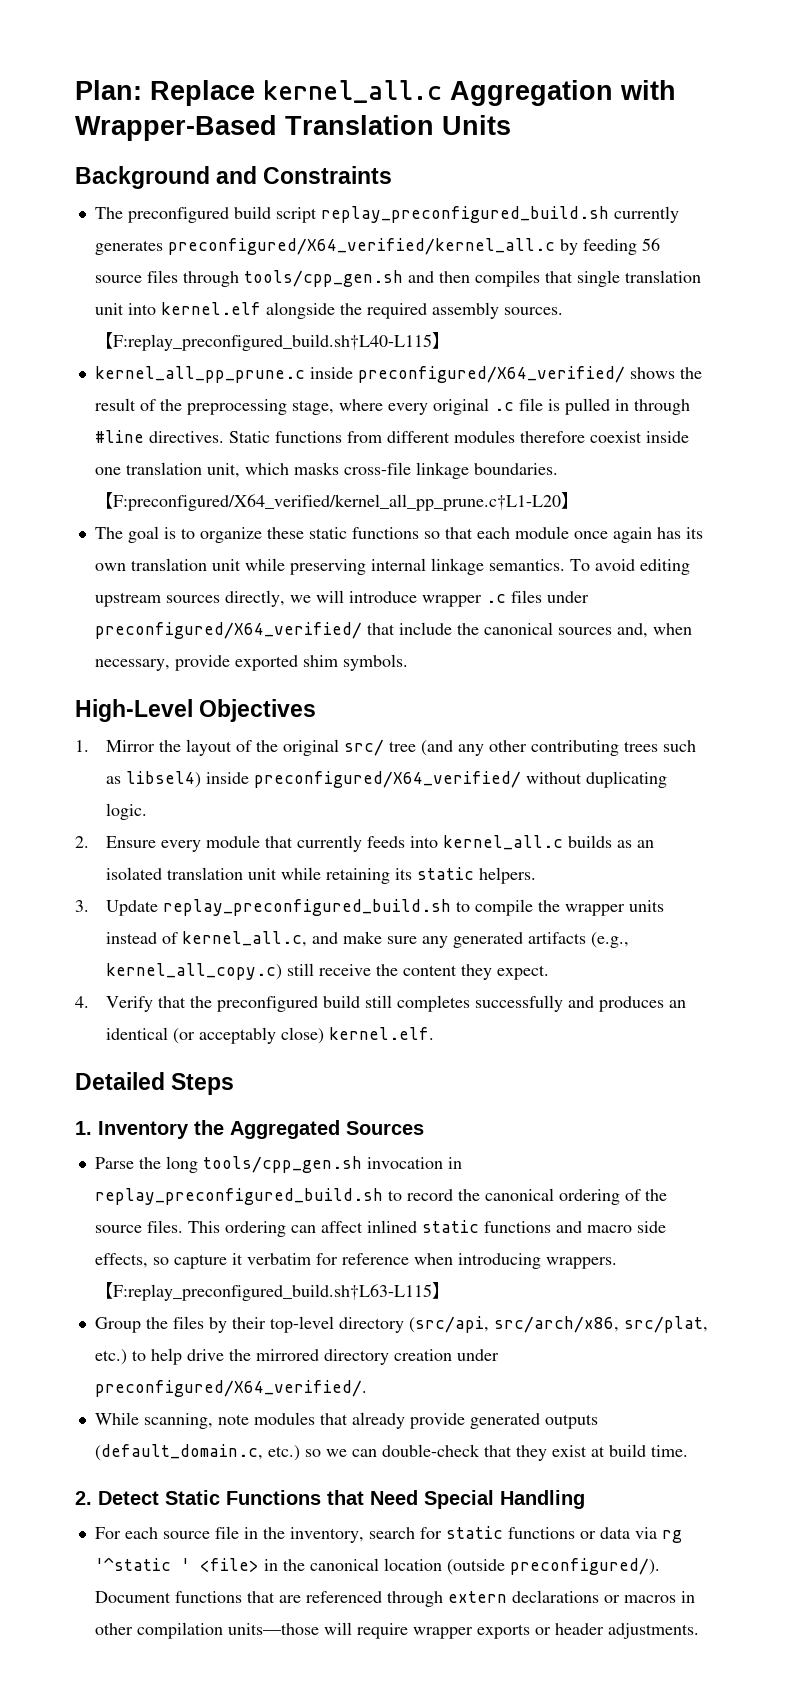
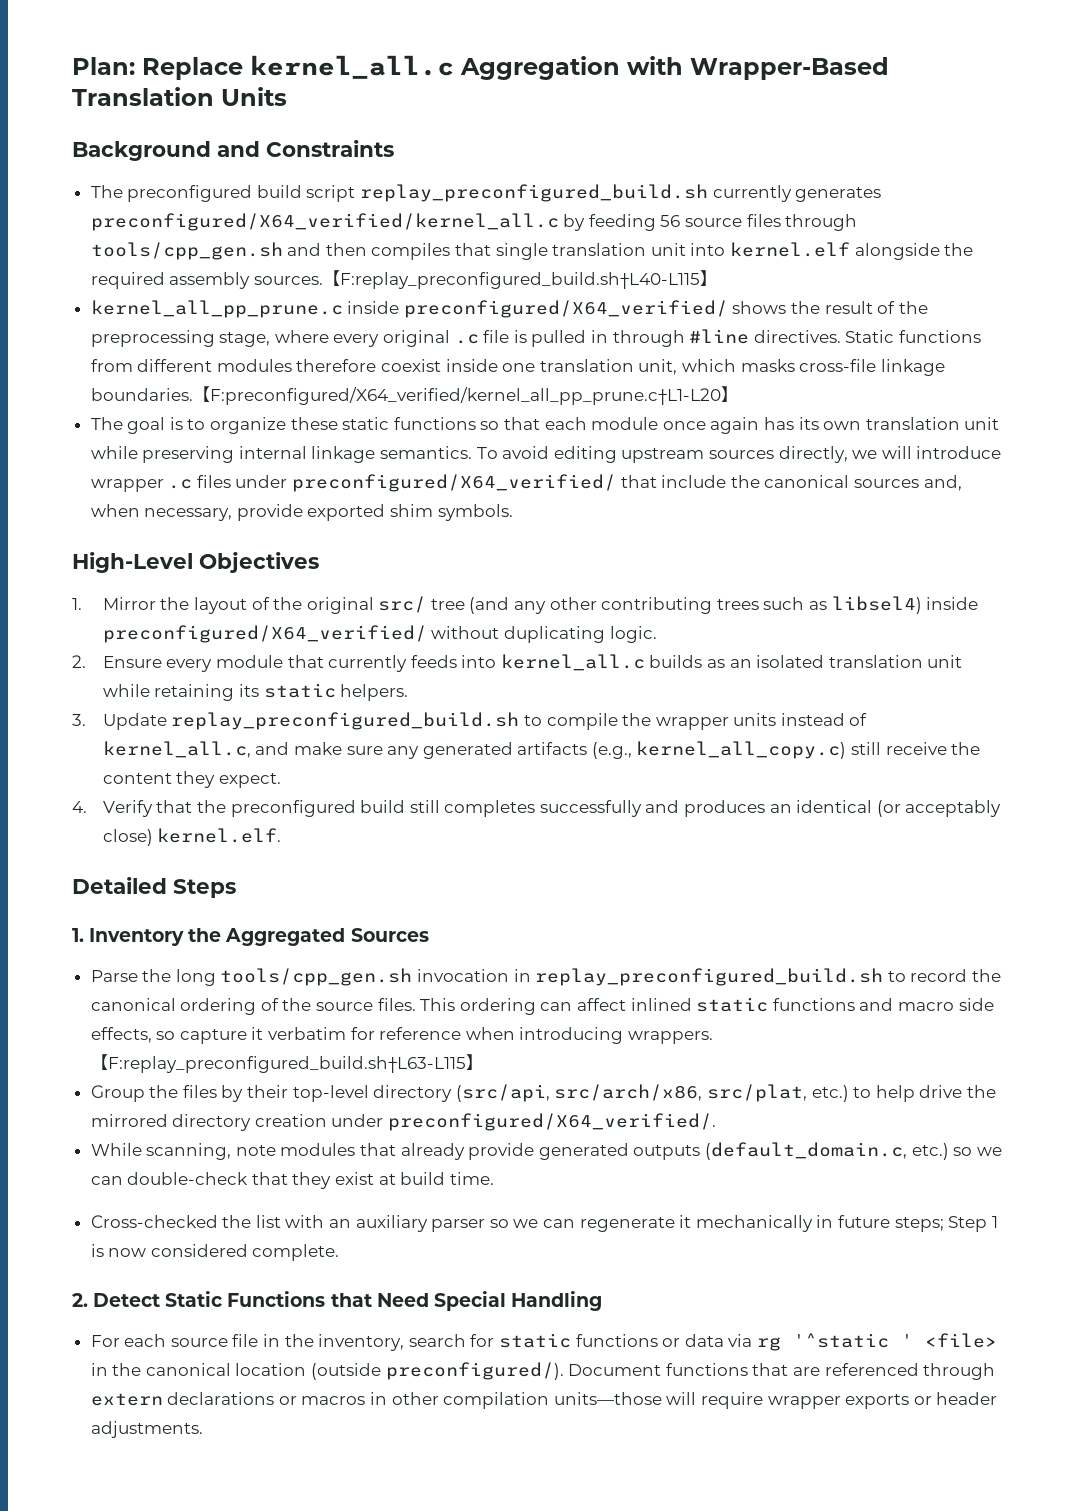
(688, 1451) none -> [90,1215,998,1232] [90,1244,340,1261] // Cross-checked the list with an auxiliary parser so we can regenerate it mechanically in future steps; Step 1 is now considered complete.

